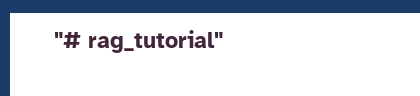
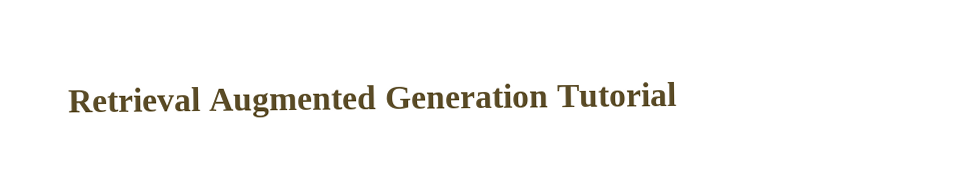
[54,30,223,53] "# rag_tutorial" -> [67,81,678,118] Retrieval Augmented Generation Tutorial

